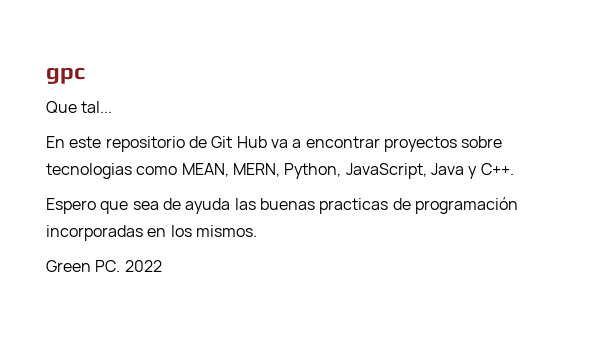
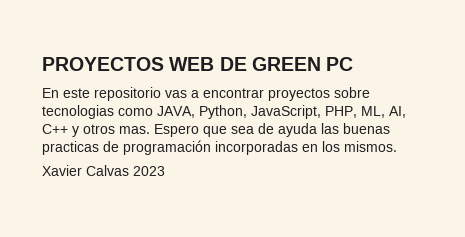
[46,67,85,84] [46,101,113,114] gpc // Que tal... -> [42,57,354,71] PROYECTOS WEB DE GREEN PC
[188,136,288,148] de Git Hub va -> [165,90,187,98] vas
[181,163,514,179] MEAN, MERN, Python, JavaScript, Java y C++. // -> [157,105,406,119] [42,124,150,137] JAVA, Python, JavaScript, PHP, ML, AI, C++ y otros mas.
[46,260,162,272] Green PC. 2022 -> [42,165,165,176] Xavier Calvas 2023

